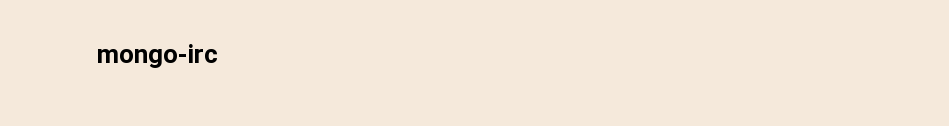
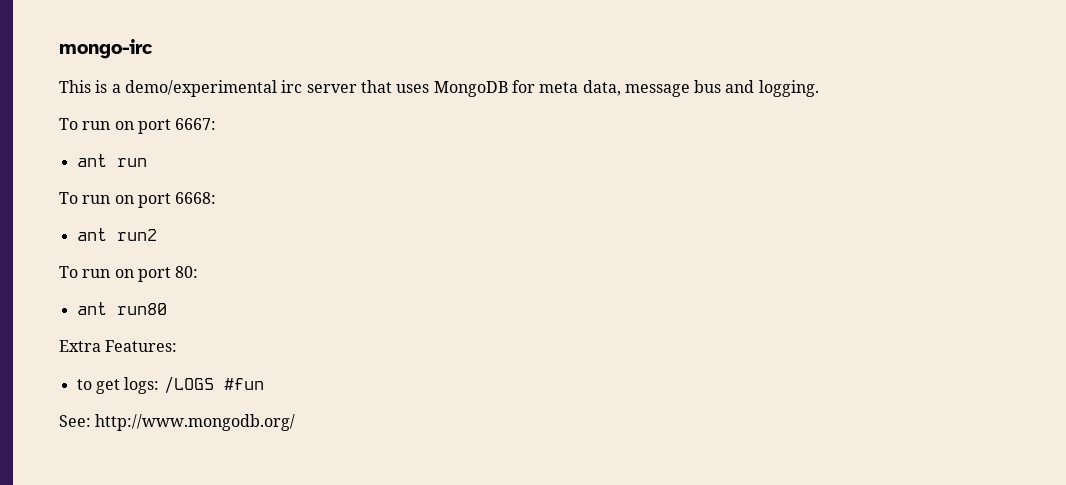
(218, 56) none -> [59,80,819,97] [59,118,217,134] [76,154,147,167] [59,192,217,208] [76,228,157,241] [59,266,199,282] [76,302,167,315] [59,340,178,352] [76,376,264,394] [59,414,296,431] // This is a demo/experimental irc server that uses MongoDB for meta data, message bus and logging. // To run on port 6667: // ant run // To run on port 6668: // ant run2 // To run on port 80: // ant run80 // Extra Features: // to get logs: /LOGS #fun // See: http://www.mongodb.org/

